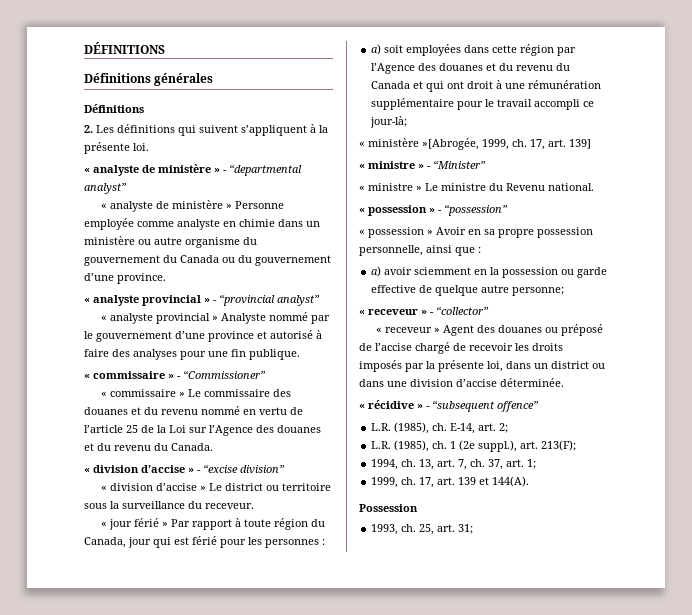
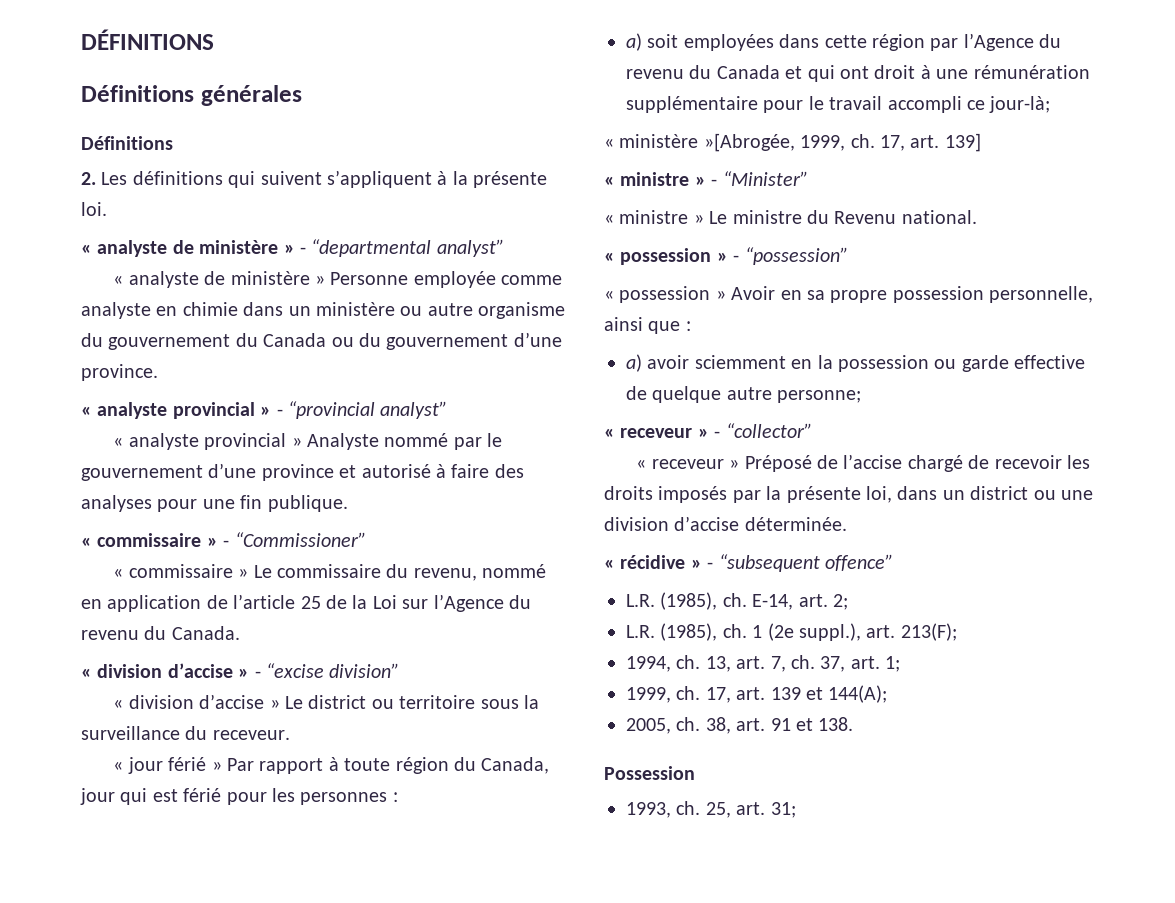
[272,389,291,397] [84,407,198,415] des douanes et du revenu -> [386,564,477,581] du revenu,
[259,407,287,415] vertu -> [107,595,202,612] application
[256,425,321,433] [84,443,94,451] des douanes et -> (504, 603) none
[418,63,497,71] des douanes et -> (1034, 42) none
[442,324,603,336] Agent des douanes ou préposé -> [744,455,812,472] Préposé
[359,379,384,387] dans -> (1056, 495) none
[492,476,530,487] 144(A). -> [828,685,888,703] [626,717,854,734] 144(A); // 2005, ch. 38, art. 91 et 138.

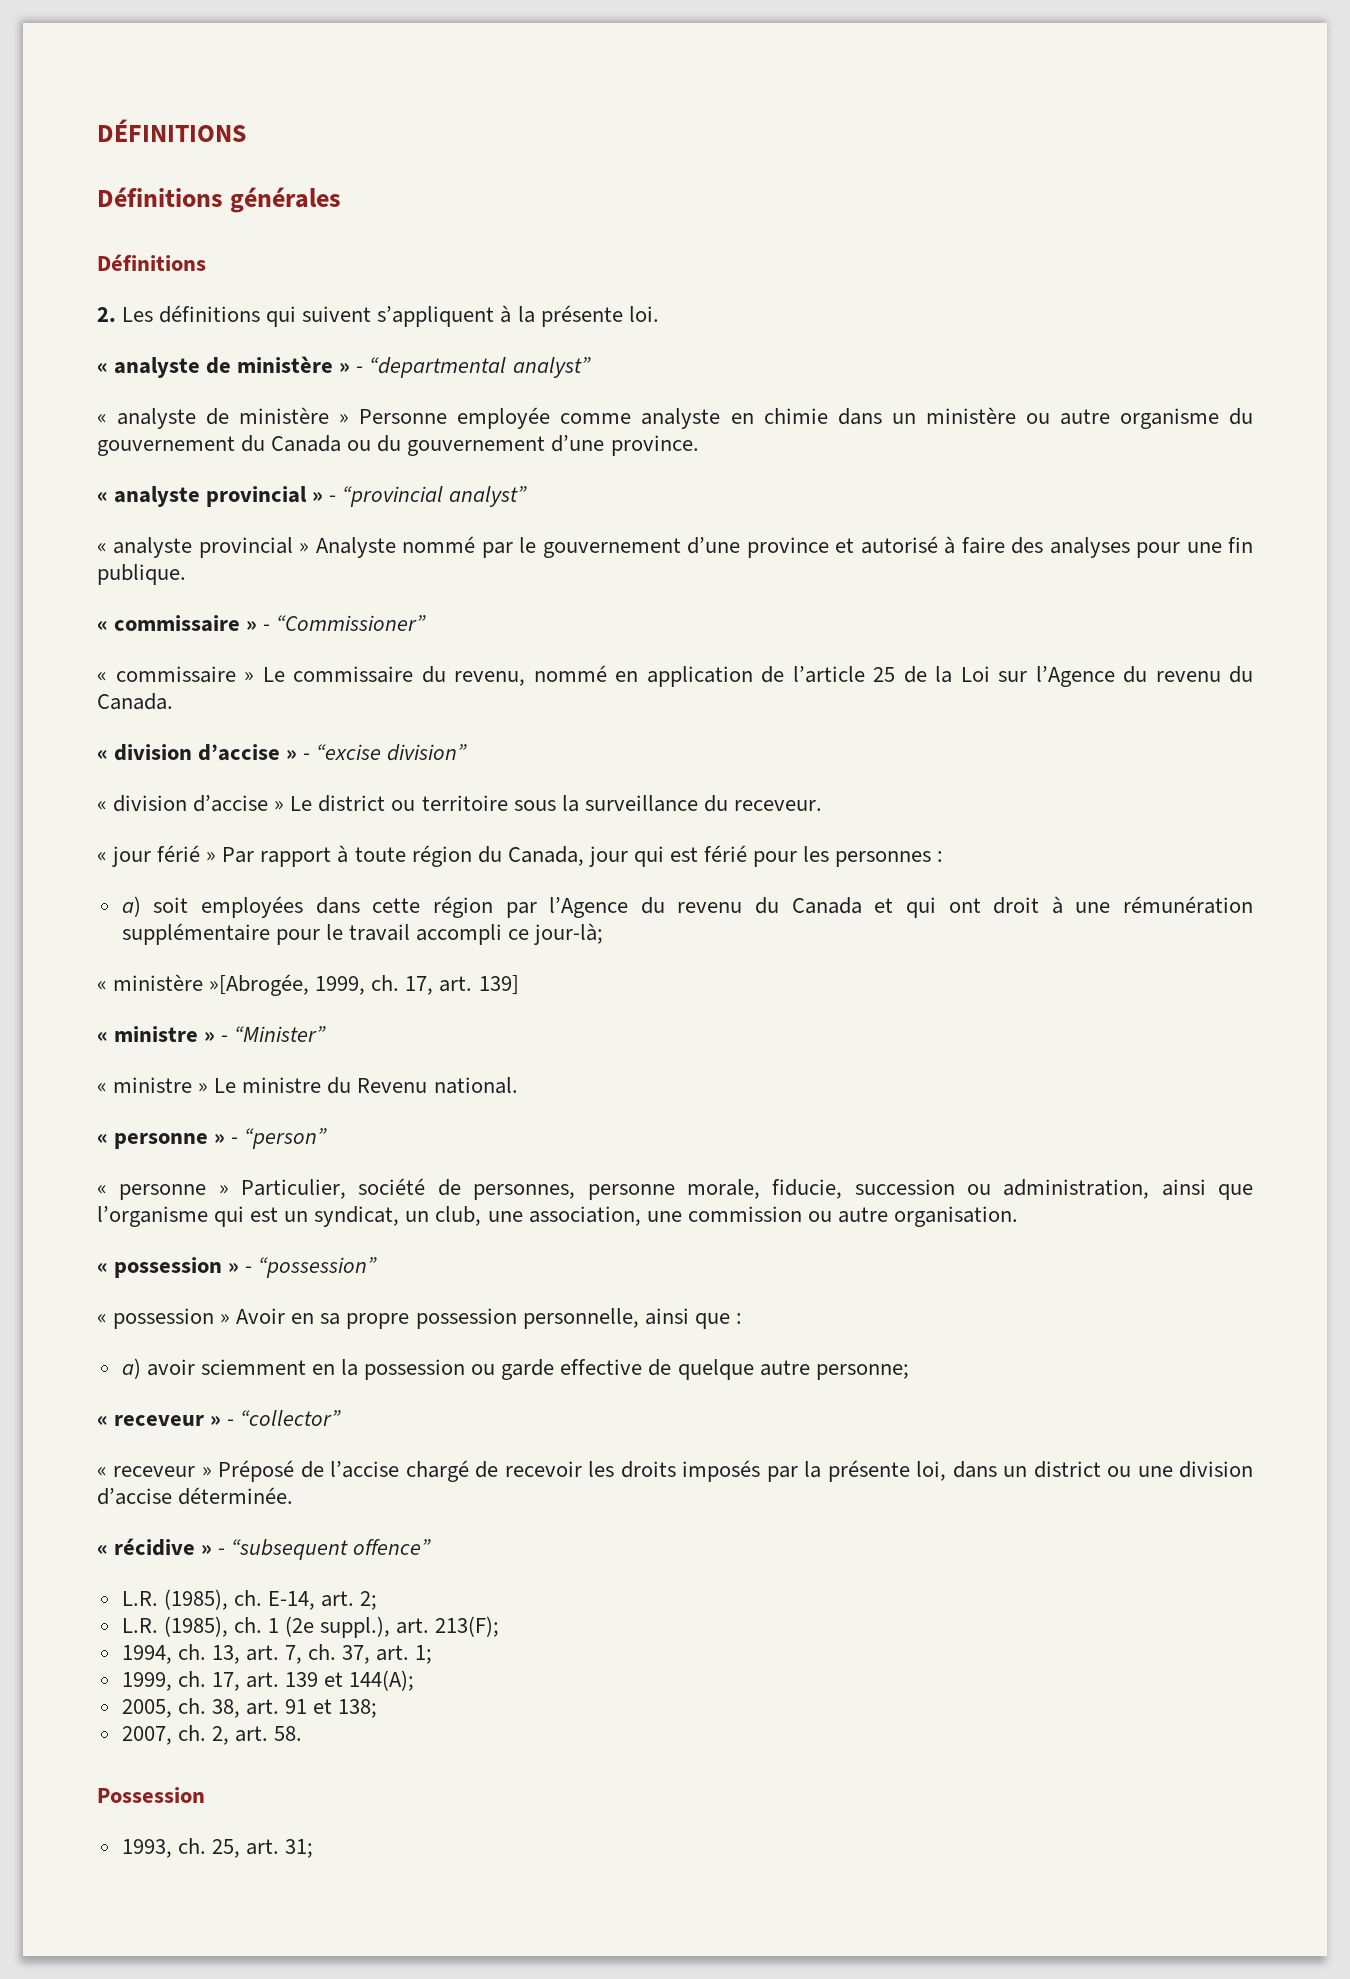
(977, 217) none -> [97,1128,328,1149] [97,1178,1254,1200] [97,1206,1018,1227] // « personne » - “person” // « personne » Particulier, société de personnes, personne morale, fiducie, succession ou administration, ainsi que l’organisme qui est un syndicat, un club, une association, une commission ou autre organisation.
[818,717,854,731] 138. -> [338,1699,378,1718] [121,1725,303,1745] 138; // 2007, ch. 2, art. 58.

